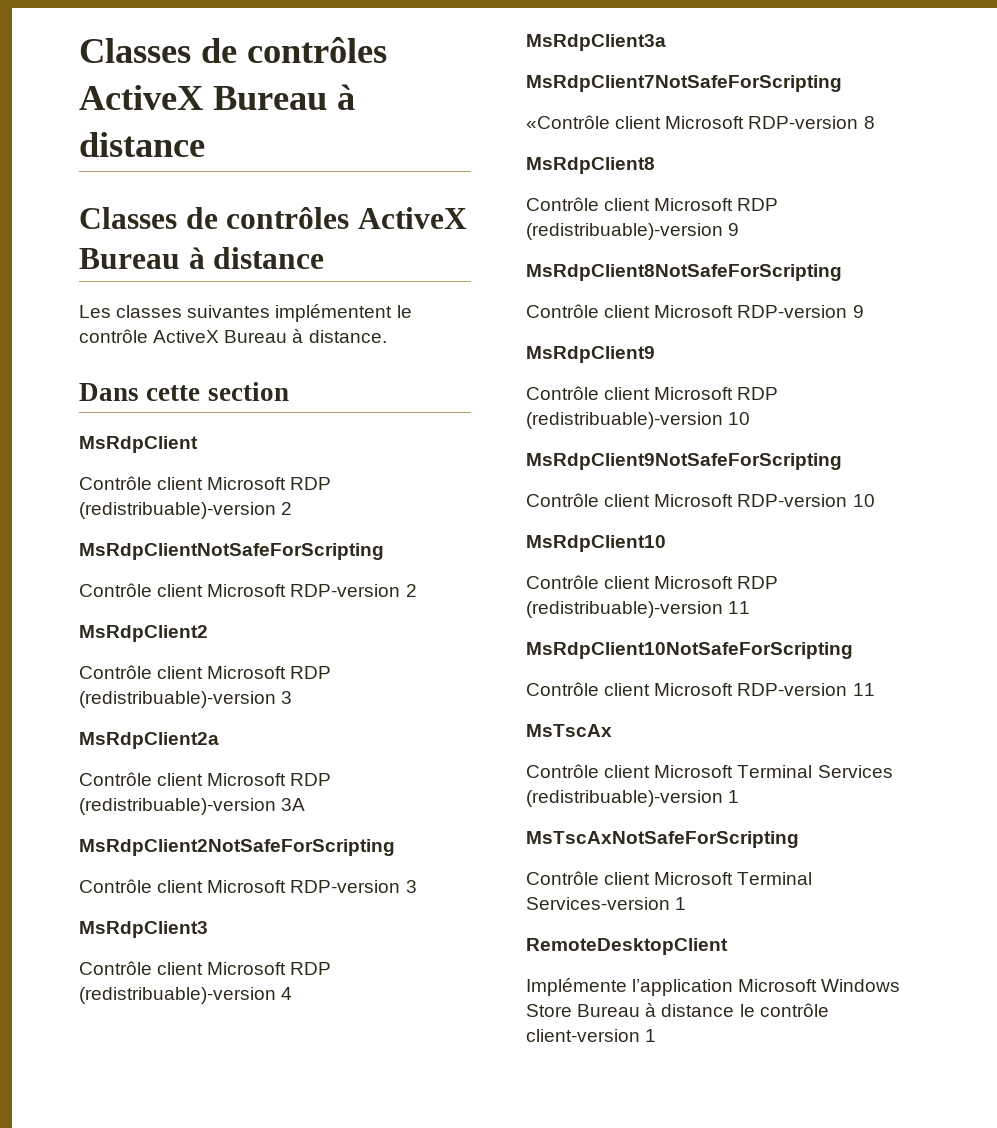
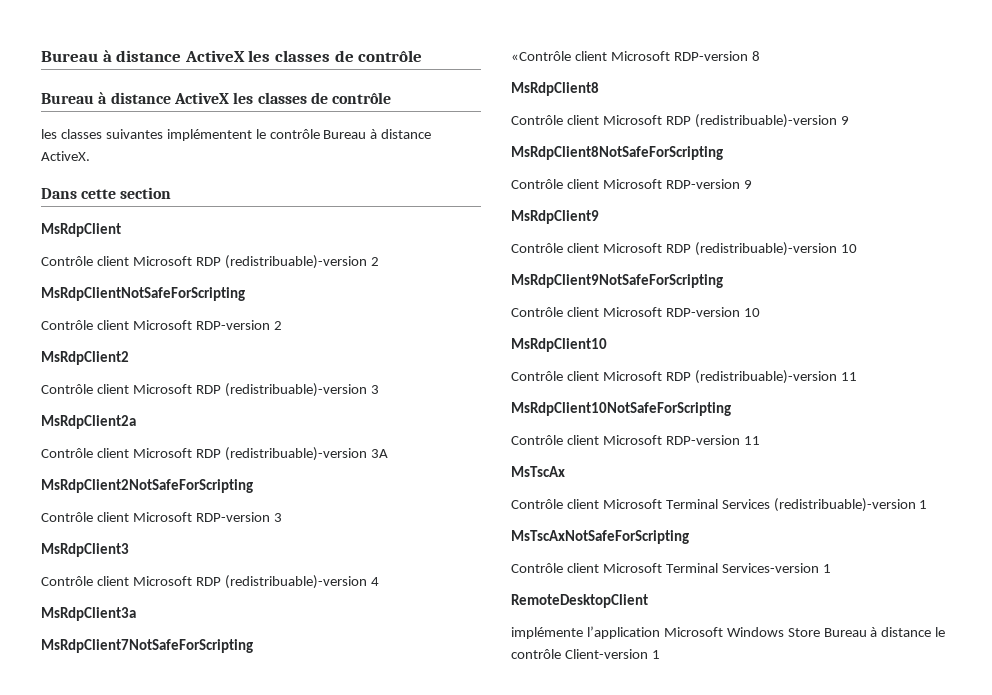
[79,37,387,63] [79,84,355,110] [79,132,205,157] [79,207,467,229] [79,247,325,269] [79,305,111,318] Classes de contrôles ActiveX Bureau à distance // Classes de contrôles ActiveX Bureau à distance // Les -> [41,50,423,62] [41,92,392,104] [41,129,57,139] Bureau à distance ActiveX les classes de contrôle // Bureau à distance ActiveX les classes de contrôle // les
[153,329,387,343] ActiveX Bureau à distance. -> [323,129,432,139] [41,151,90,161] Bureau à distance ActiveX.
[526,978,627,996] Implémente -> [511,627,583,639] implémente
[526,1029,640,1042] client-version -> [564,649,648,659] Client-version

